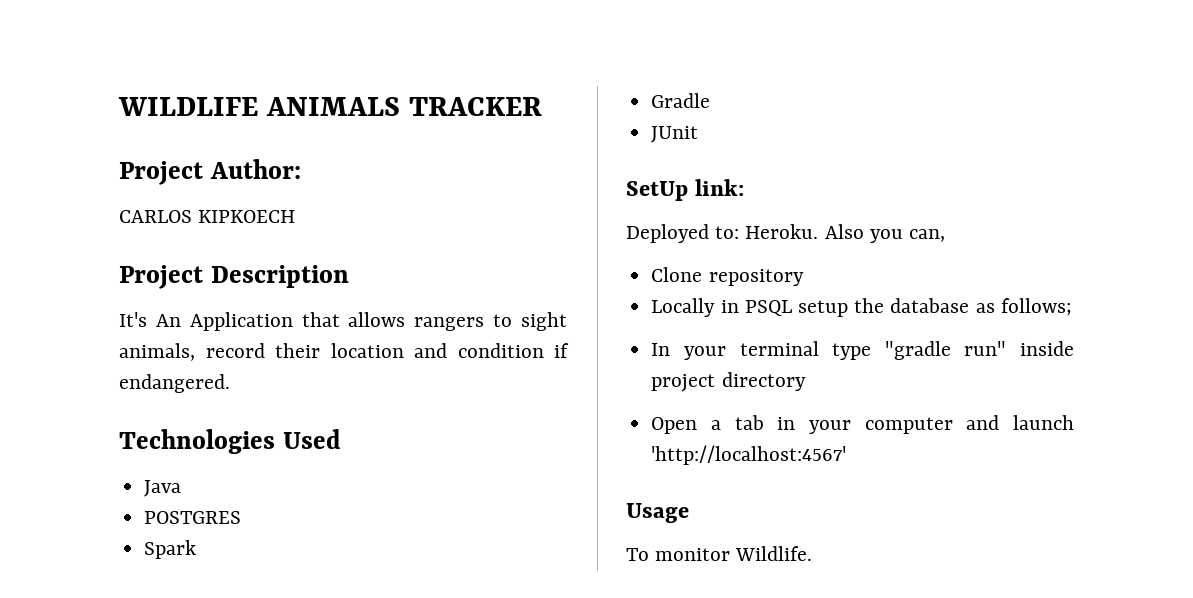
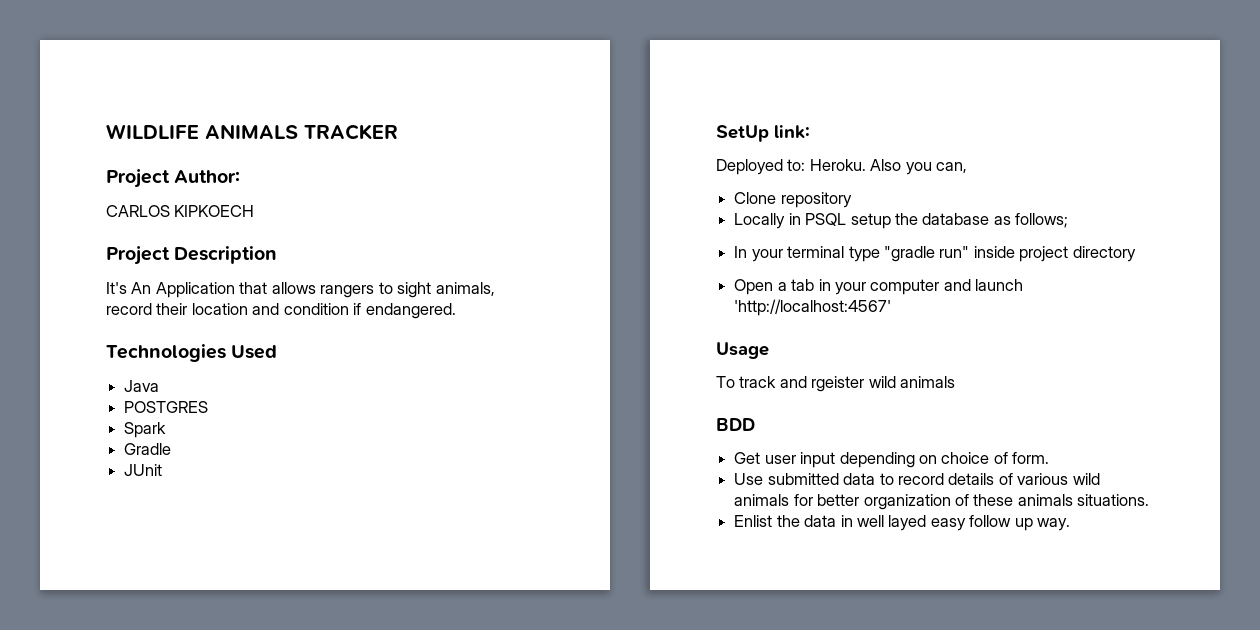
[655,546,813,561] monitor Wildlife. -> [739,376,956,392] [716,418,755,431] [734,452,1050,468] [734,473,1100,485] [734,494,1150,510] [734,515,1071,531] track and rgeister wild animals // BDD // Get user input depending on choice of form. // Use submitted data to record details of various wild animals for better organization of these animals situations. // Enlist the data in well layed easy follow up way.

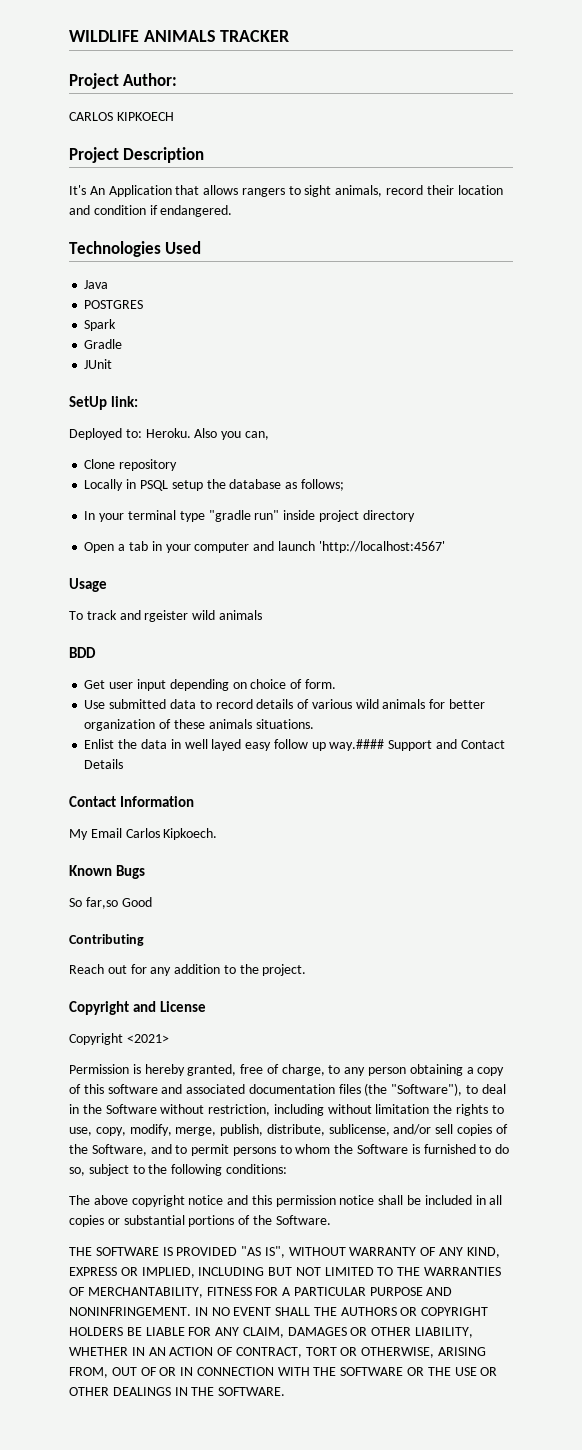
[1037,518,1071,531] way. -> [329,739,505,751] [84,759,124,769] [69,796,195,807] [69,828,218,840] [69,865,146,879] [69,897,152,909] [69,934,144,946] [69,964,307,976] [69,1001,207,1015] [69,1033,169,1045] [69,1064,505,1076] [69,1083,506,1096] [69,1104,504,1116] [69,1124,508,1136] [69,1144,510,1156] [69,1164,287,1176] [69,1195,503,1207] [69,1215,331,1227] [69,1246,500,1258] [69,1267,502,1278] [69,1287,453,1298] [69,1307,489,1316] [69,1327,474,1338] [69,1347,487,1358] [69,1367,498,1378] [69,1387,286,1396] way.#### Support and Contact Details // Contact Information // My Email Carlos Kipkoech. // Known Bugs // So far,so Good // Contributing // Reach out for any addition to the project. // Copyright and License // Copyright <2021> // Permission is hereby granted, free of charge, to any person obtaining a copy of this software and associated documentation files (the "Software"), to deal in the Software without restriction, including without limitation the rights to use, copy, modify, merge, publish, distribute, sublicense, and/or sell copies of the Software, and to permit persons to whom the Software is furnished to do so, subject to the following conditions: // The above copyright notice and this permission notice shall be included in all copies or substantial portions of the Software. // THE SOFTWARE IS PROVIDED "AS IS", WITHOUT WARRANTY OF ANY KIND, EXPRESS OR IMPLIED, INCLUDING BUT NOT LIMITED TO THE WARRANTIES OF MERCHANTABILITY, FITNESS FOR A PARTICULAR PURPOSE AND NONINFRINGEMENT. IN NO EVENT SHALL THE AUTHORS OR COPYRIGHT HOLDERS BE LIABLE FOR ANY CLAIM, DAMAGES OR OTHER LIABILITY, WHETHER IN AN ACTION OF CONTRACT, TORT OR OTHERWISE, ARISING FROM, OUT OF OR IN CONNECTION WITH THE SOFTWARE OR THE USE OR OTHER DEALINGS IN THE SOFTWARE.

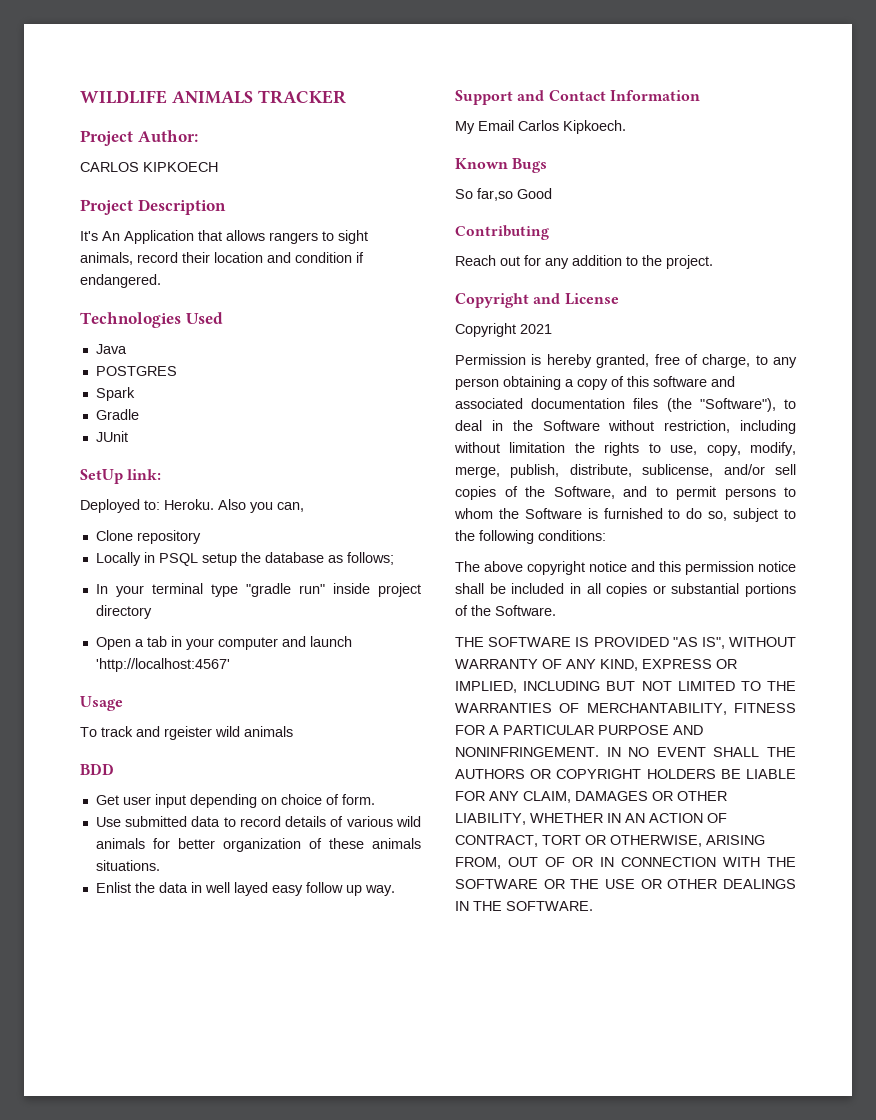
[329,739,385,751] way.#### -> [364,885,395,896] way. //
[84,759,124,769] [69,796,116,807] Details // Contact -> (606, 95) none
[126,1034,169,1043] <2021> -> [520,324,552,334] 2021

